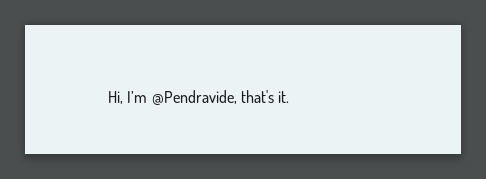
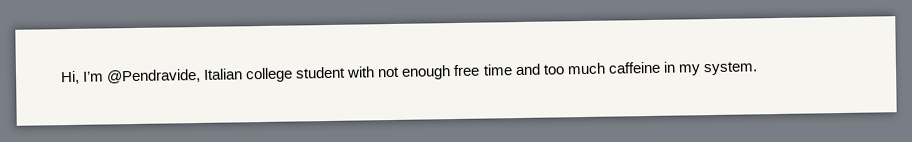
[240,90,290,103] that's it. -> [203,61,758,83] Italian college student with not enough free time and too much caffeine in my system.

